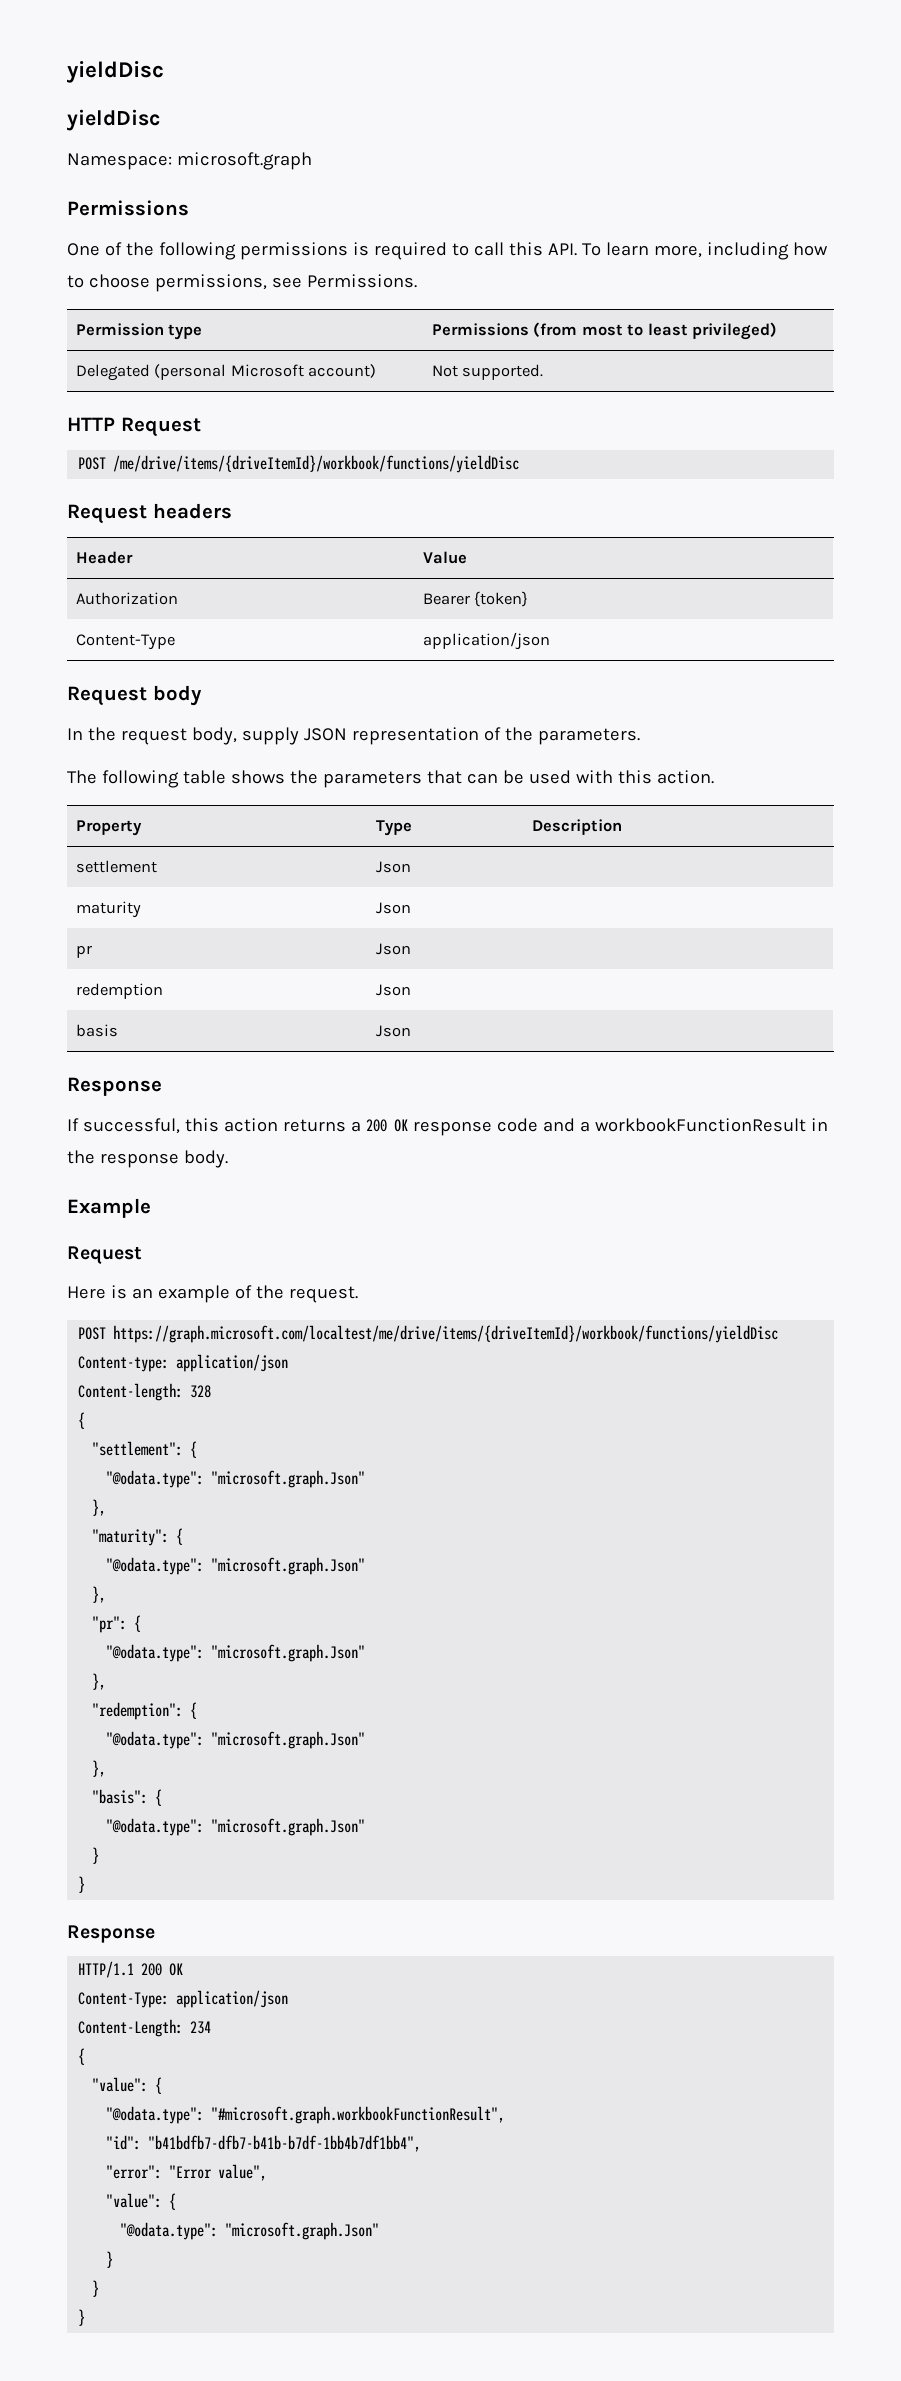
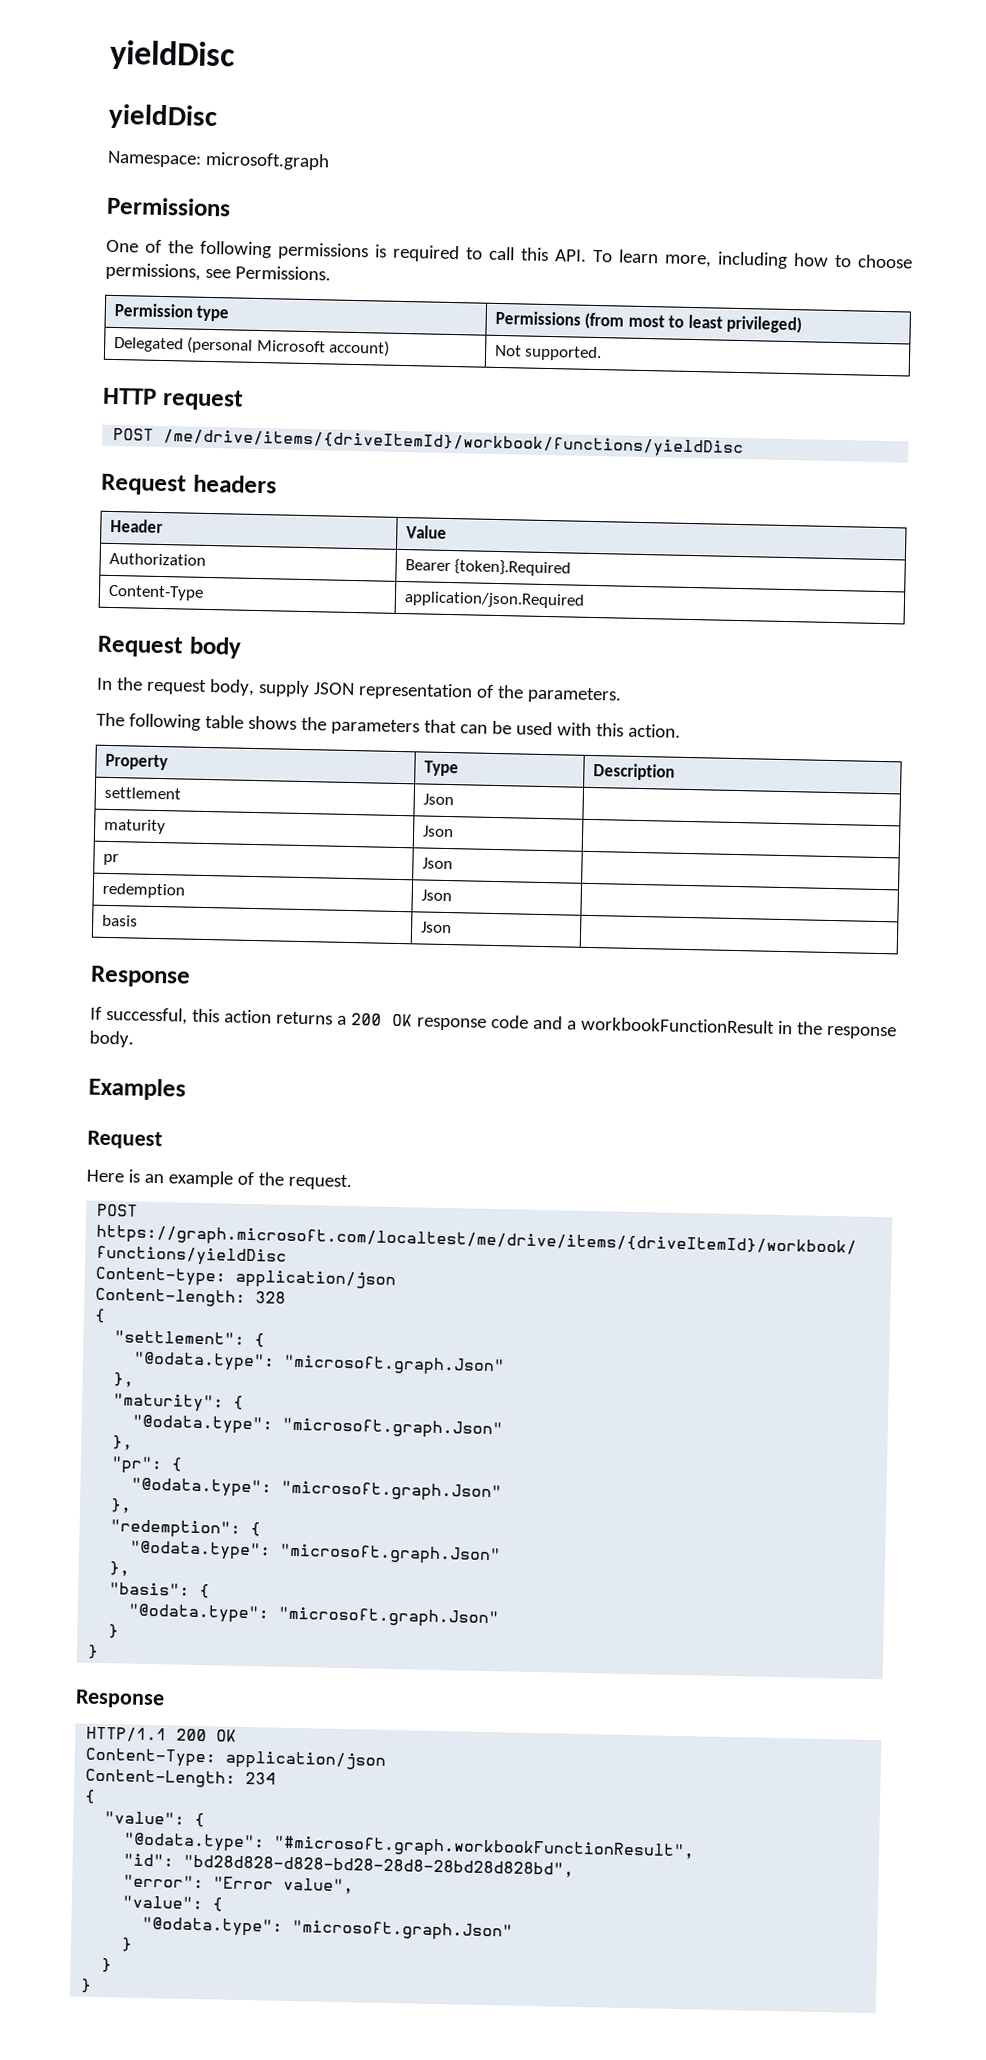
[120,417,201,437] Request -> [161,388,244,411] request
[474,591,529,607] {token} -> [454,559,572,577] {token}.Required
[422,632,550,650] application/json -> [403,591,585,609] application/json.Required
[67,1198,151,1218] Example -> [88,1077,186,1101] Examples
[148,2135,422,2152] "b41bdfb7-dfb7-b41b-b7df-1bb4b7df1bb4", -> [183,1854,575,1878] "bd28d828-d828-bd28-28d8-28bd28d828bd",

